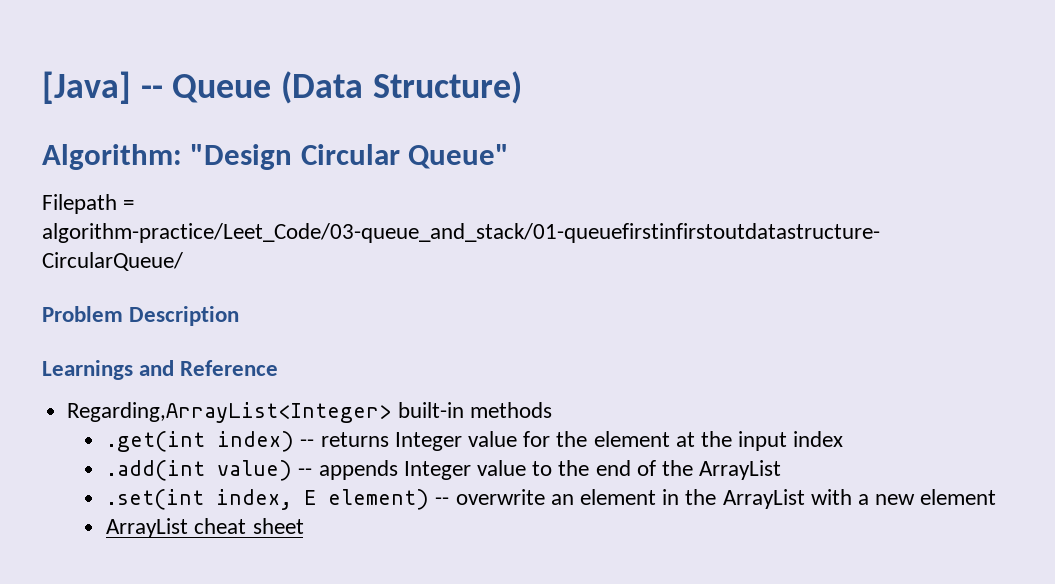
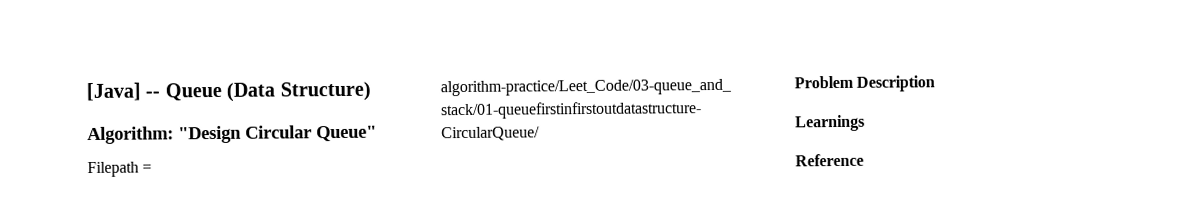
[139,360,175,376] and -> (865, 123) //
[67,402,552,423] [106,431,844,452] [106,460,782,481] [106,489,997,510] [106,518,304,538] // Regarding,ArrayList<Integer> built-in methods // .get(int index) -- returns Integer value for the element at the input index // .add(int value) -- appends Integer value to the end of the ArrayList // .set(int index, E element) -- overwrite an element in the ArrayList with a new element // ArrayList cheat sheet -> (864, 160) none

